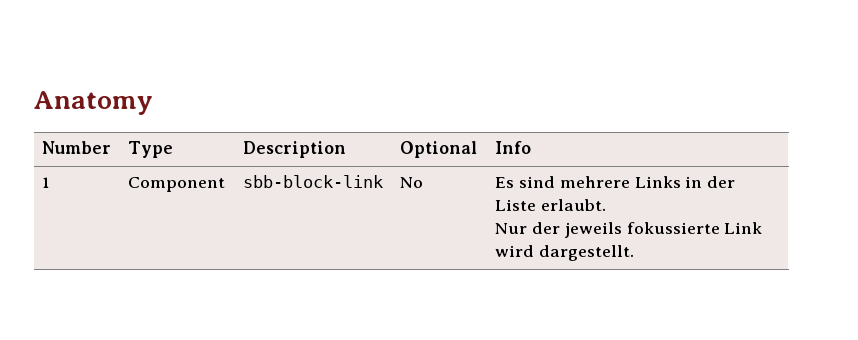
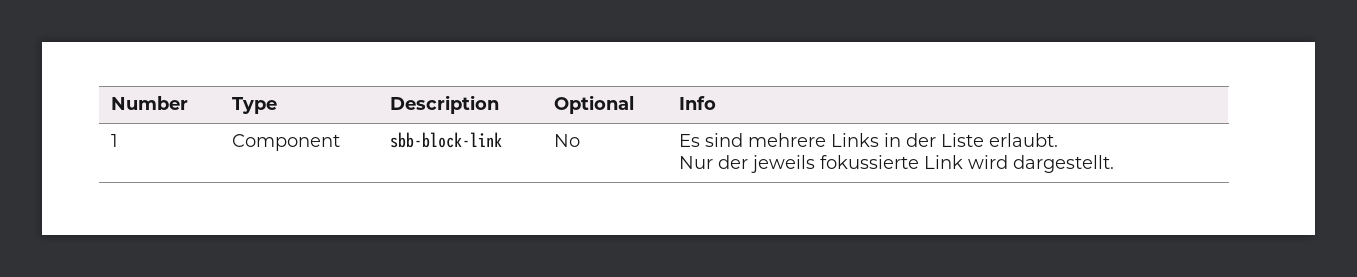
[34,91,153,115] Anatomy // -> (110, 103) none

